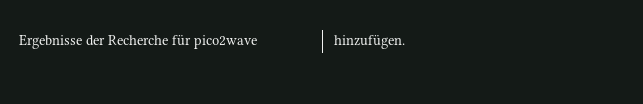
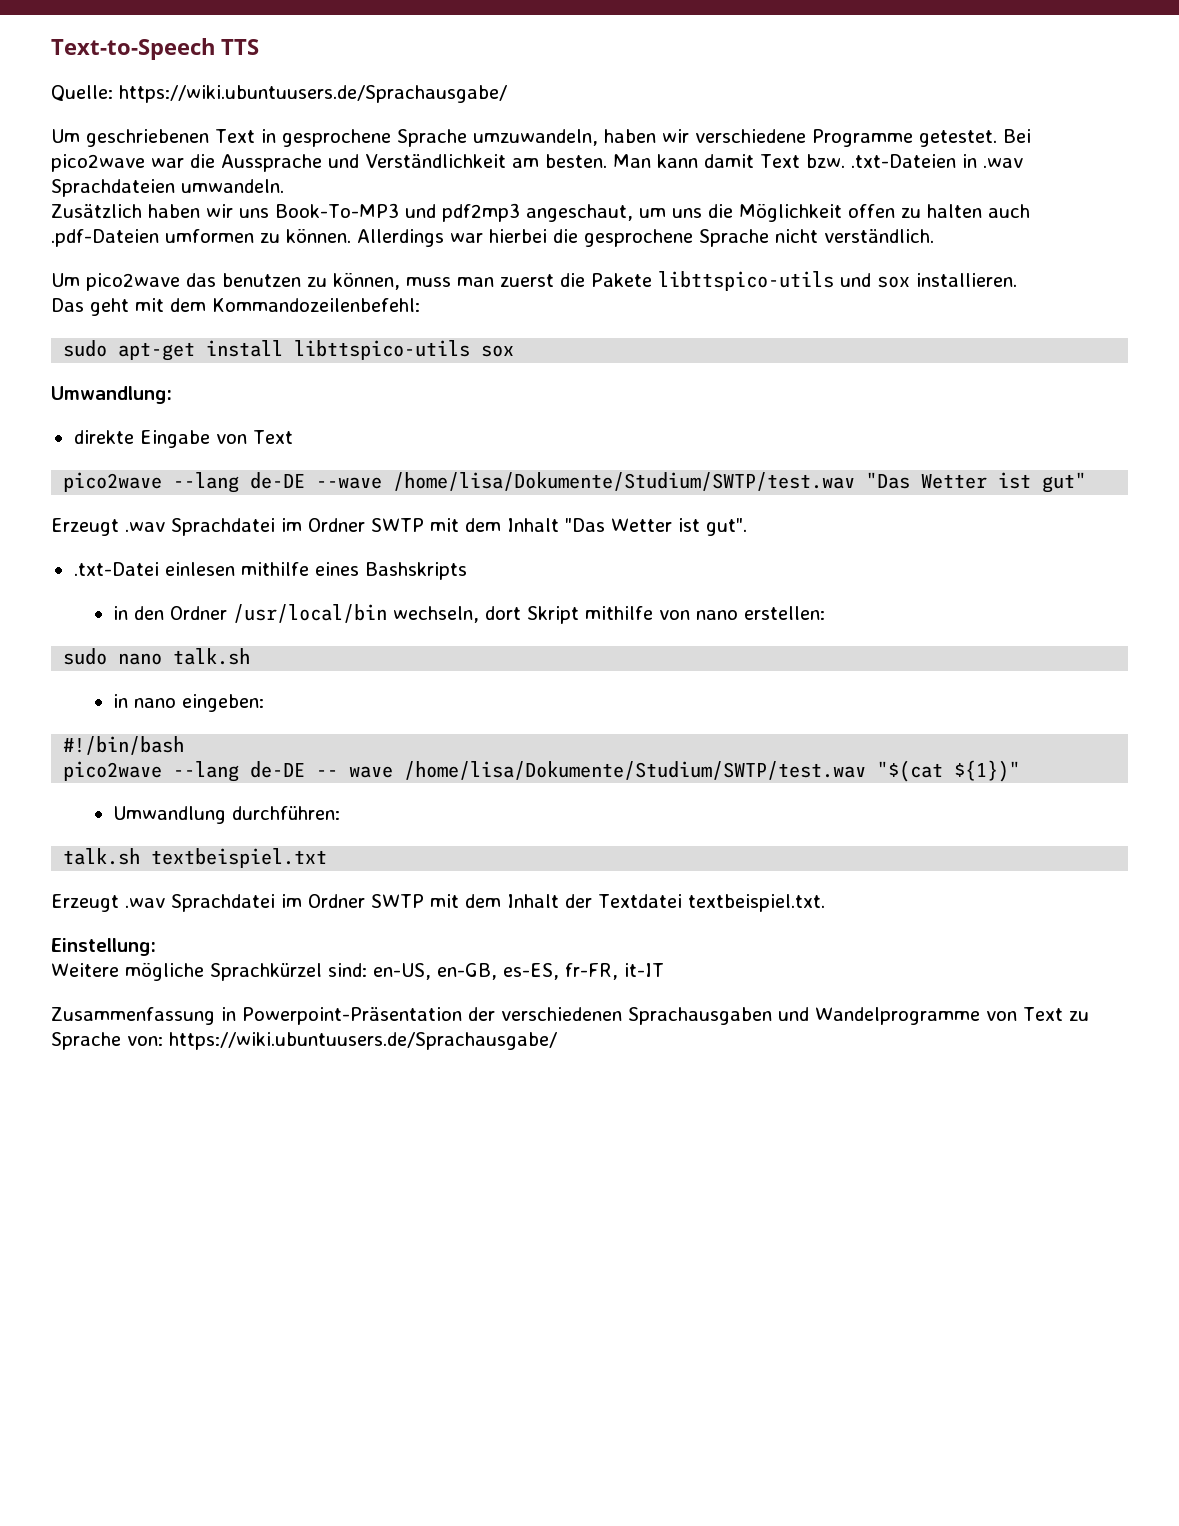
[19,34,405,49] Ergebnisse der Recherche für pico2wave hinzufügen. -> [51,38,259,60] [51,85,507,103] [51,129,1031,147] [51,154,1023,172] [51,179,284,197] [51,203,1030,222] [51,228,934,247] [51,271,1017,291] [51,298,420,316] [63,340,515,361] [51,386,172,404] [73,430,293,448] [63,472,1087,493] [51,518,747,536] [73,562,467,580] [113,604,826,624] [63,648,251,665] [113,694,265,712] [63,736,185,755] [63,760,1021,782] [113,806,341,824] [63,848,328,868] [51,894,825,912] [51,938,156,956] [51,962,664,981] [51,1007,1089,1025] [51,1032,557,1050] Text-to-Speech TTS // Quelle: https://wiki.ubuntuusers.de/Sprachausgabe/ // Um geschriebenen Text in gesprochene Sprache umzuwandeln, haben wir verschiedene Programme getestet. Bei pico2wave war die Aussprache und Verständlichkeit am besten. Man kann damit Text bzw. .txt-Dateien in .wav Sprachdateien umwandeln. // Zusätzlich haben wir uns Book-To-MP3 und pdf2mp3 angeschaut, um uns die Möglichkeit offen zu halten auch .pdf-Dateien umformen zu können. Allerdings war hierbei die gesprochene Sprache nicht verständlich. // Um pico2wave das benutzen zu können, muss man zuerst die Pakete libttspico-utils und sox installieren. // Das geht mit dem Kommandozeilenbefehl: // sudo apt-get install libttspico-utils sox // Umwandlung: // direkte Eingabe von Text // pico2wave --lang de-DE --wave /home/lisa/Dokumente/Studium/SWTP/test.wav "Das Wetter ist gut" // Erzeugt .wav Sprachdatei im Ordner SWTP mit dem Inhalt "Das Wetter ist gut". // .txt-Datei einlesen mithilfe eines Bashskripts // in den Ordner /usr/local/bin wechseln, dort Skript mithilfe von nano erstellen: // sudo nano talk.sh // in nano eingeben: // #!/bin/bash // pico2wave --lang de-DE -- wave /home/lisa/Dokumente/Studium/SWTP/test.wav "$(cat ${1})" // Umwandlung durchführen: // talk.sh textbeispiel.txt // Erzeugt .wav Sprachdatei im Ordner SWTP mit dem Inhalt der Textdatei textbeispiel.txt. // Einstellung: // Weitere mögliche Sprachkürzel sind: en-US, en-GB, es-ES, fr-FR, it-IT // Zusammenfassung in Powerpoint-Präsentation der verschiedenen Sprachausgaben und Wandelprogramme von Text zu Sprache von: https://wiki.ubuntuusers.de/Sprachausgabe/

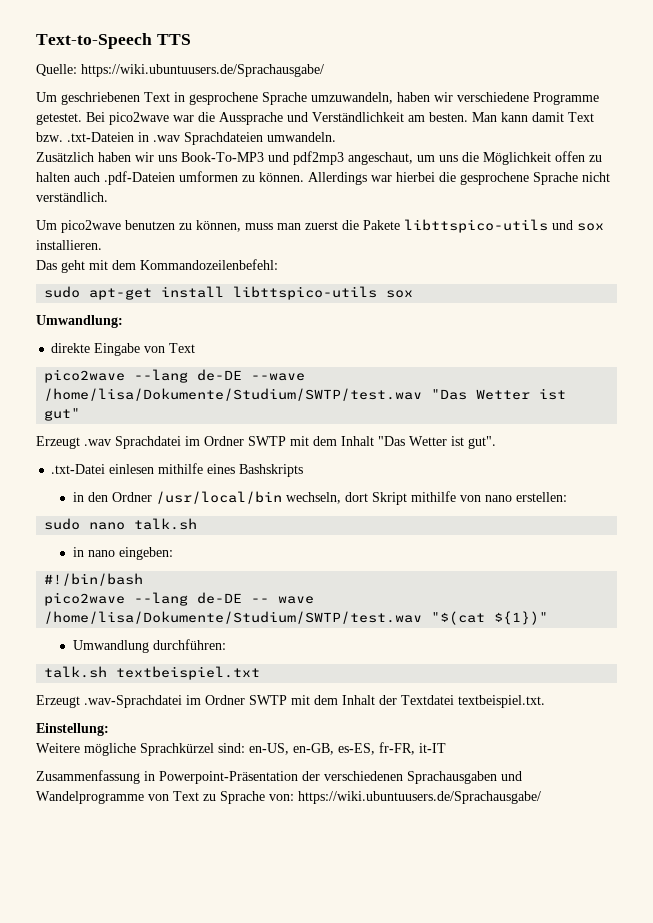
[186,273,216,287] das -> (121, 226) none
[125,894,275,912] .wav Sprachdatei -> [84,695,182,708] .wav-Sprachdatei

